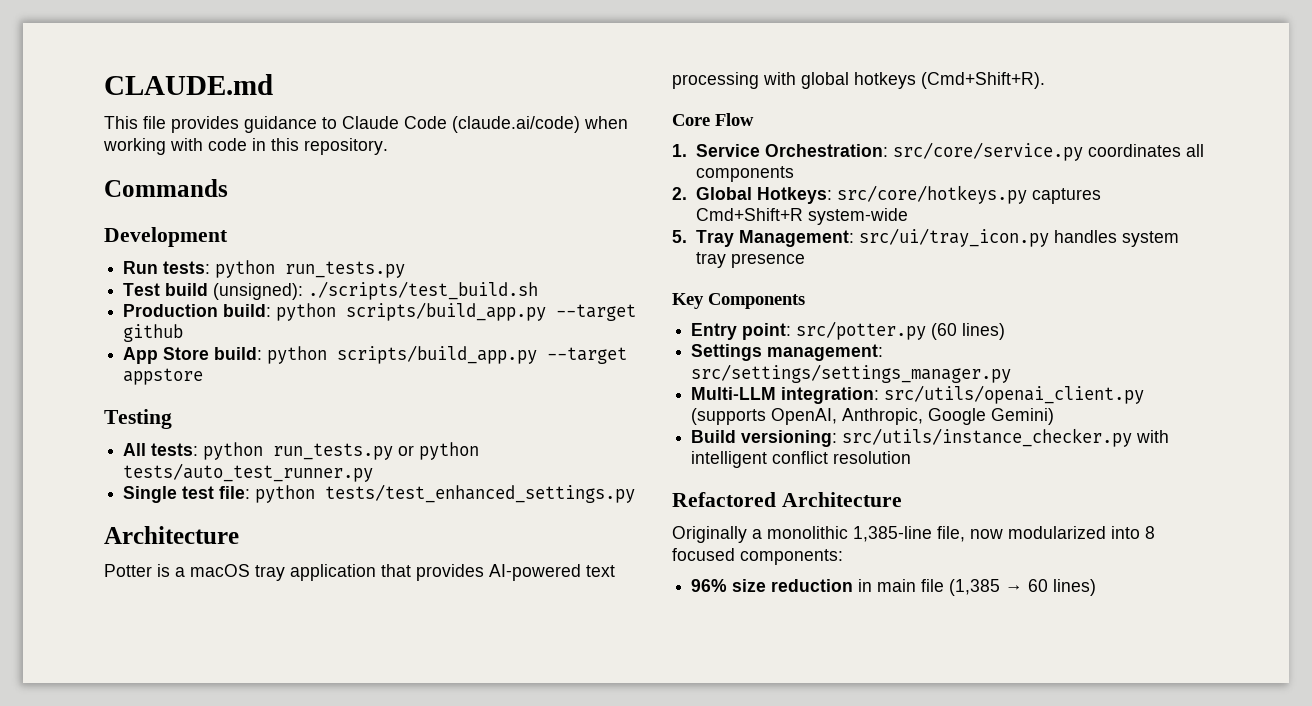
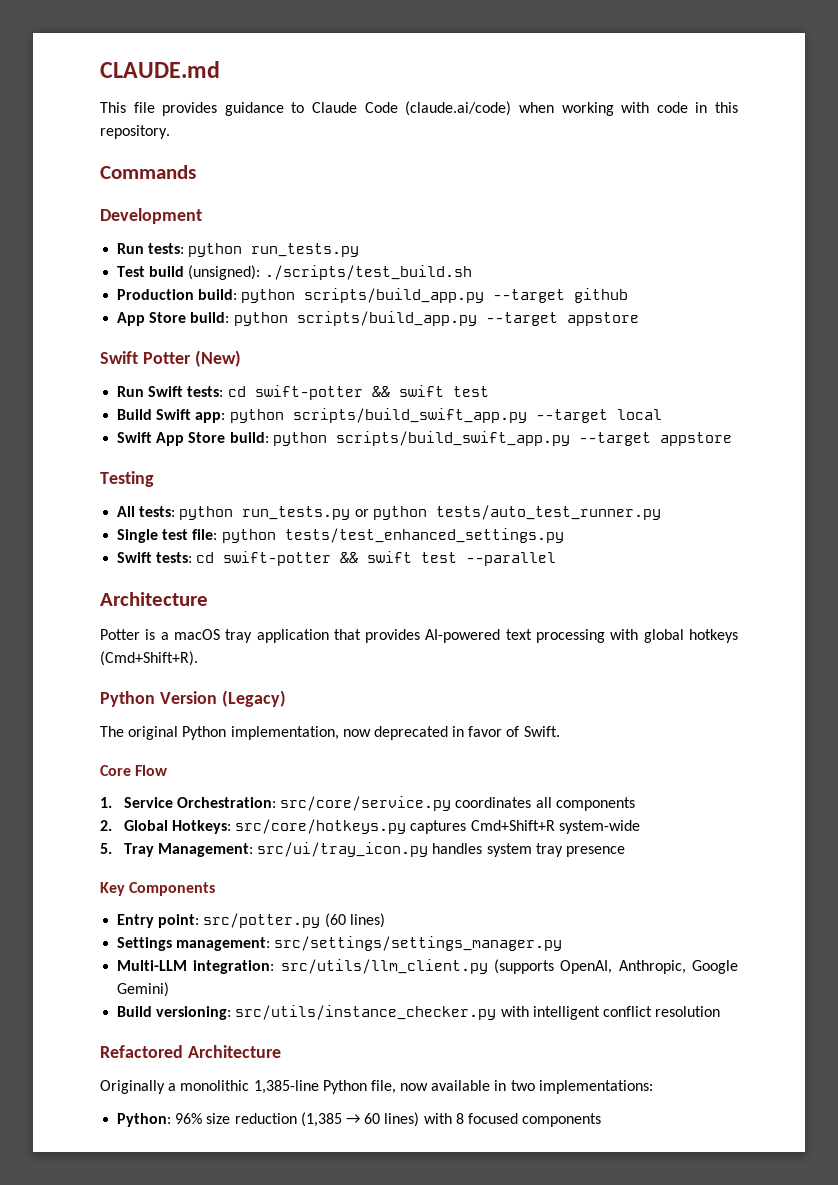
(204, 376) none -> [100,350,241,367] [117,385,489,400] [117,408,662,423] [117,431,732,446] // Swift Potter (New) // Run Swift tests: cd swift-potter && swift test // Build Swift app: python scripts/build_swift_app.py --target local // Swift App Store build: python scripts/build_swift_app.py --target appstore
(636, 493) none -> [117,551,557,566] // Swift tests: cd swift-potter && swift test --parallel
(1045, 80) none -> [100,690,286,707] [100,726,560,740] // Python Version (Legacy) // The original Python implementation, now deprecated in favor of Swift.
[884,385,1145,404] src/utils/openai_client.py -> [280,959,488,974] src/utils/llm_client.py
(932, 534) none -> [322,1080,367,1094] Python
[1008,526,1155,539] [672,548,843,565] [691,579,1097,596] modularized into 8 focused components: // 96% size reduction in main file (1,385 → 60 lines) -> [431,1080,653,1094] [117,1112,602,1127] available in two implementations: // Python: 96% size reduction (1,385 → 60 lines) with 8 focused components

